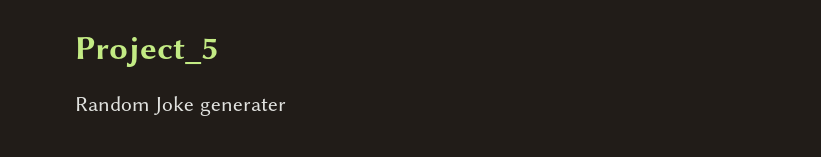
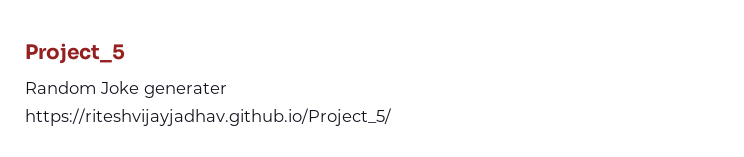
(286, 107) none -> [25,108,392,126] // https://riteshvijayjadhav.github.io/Project_5/

